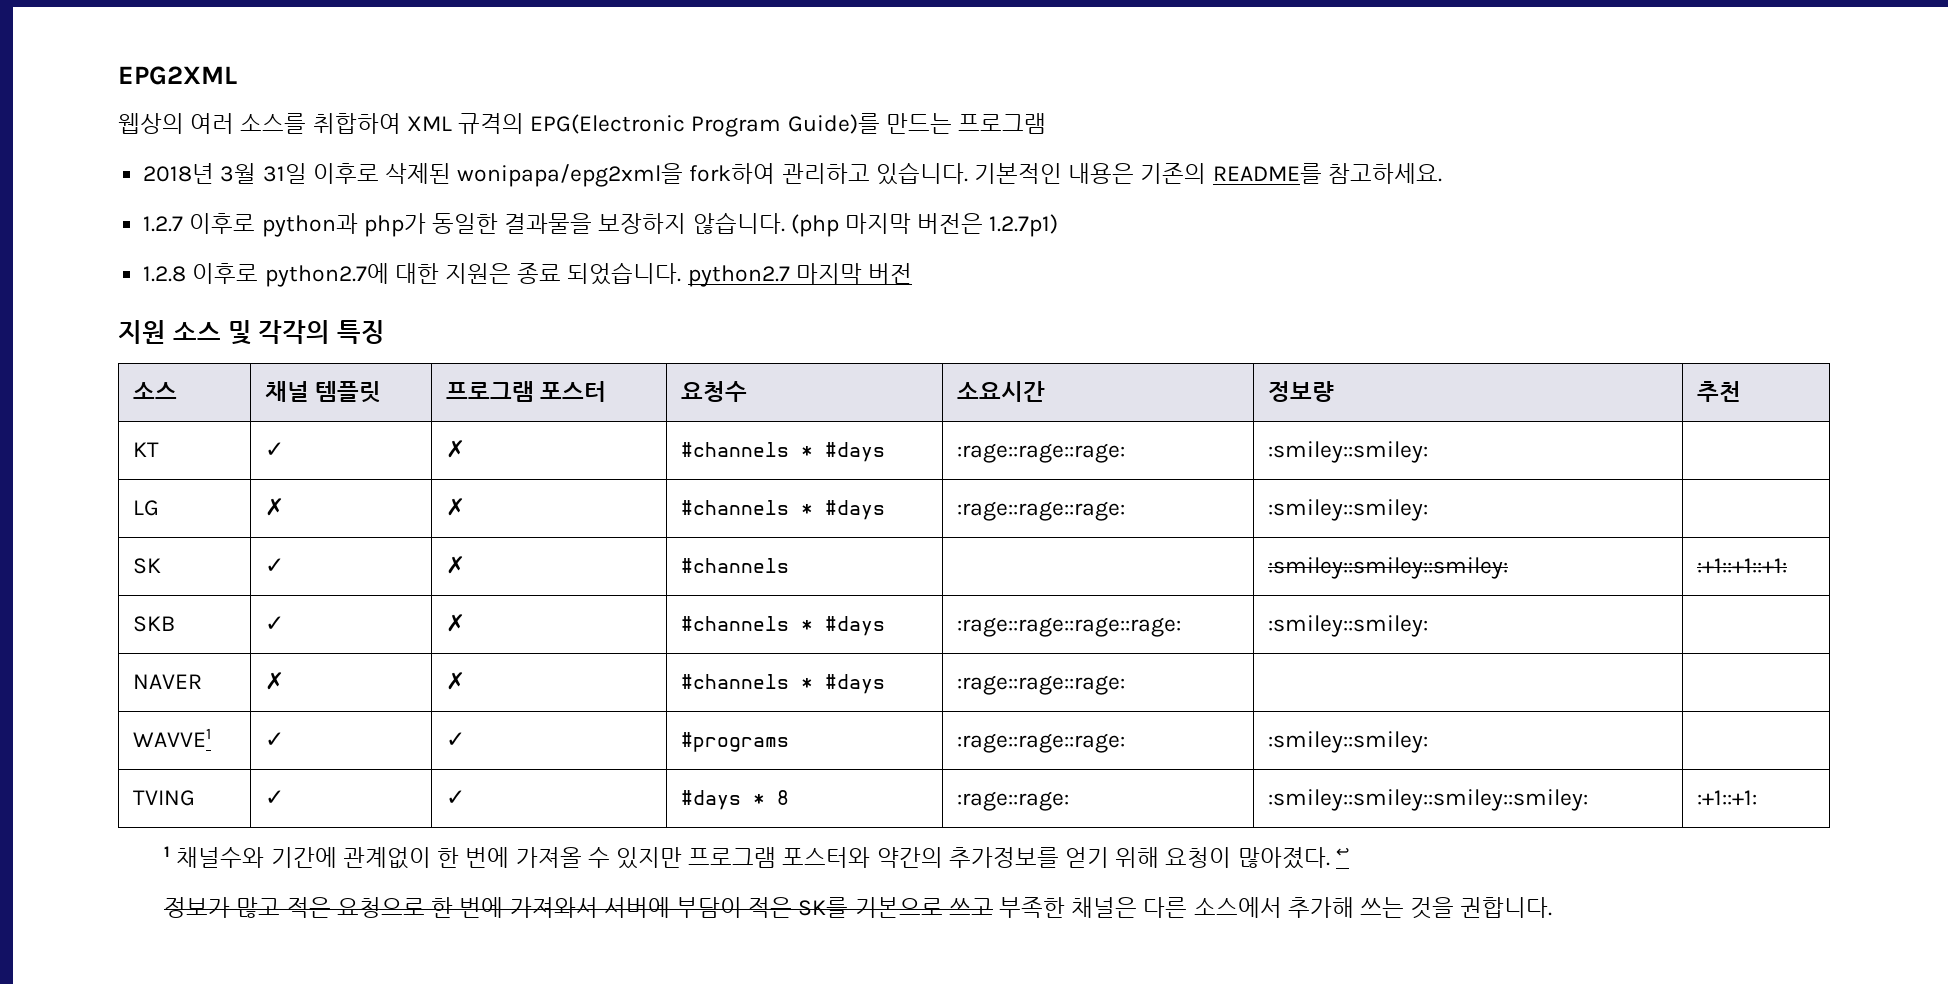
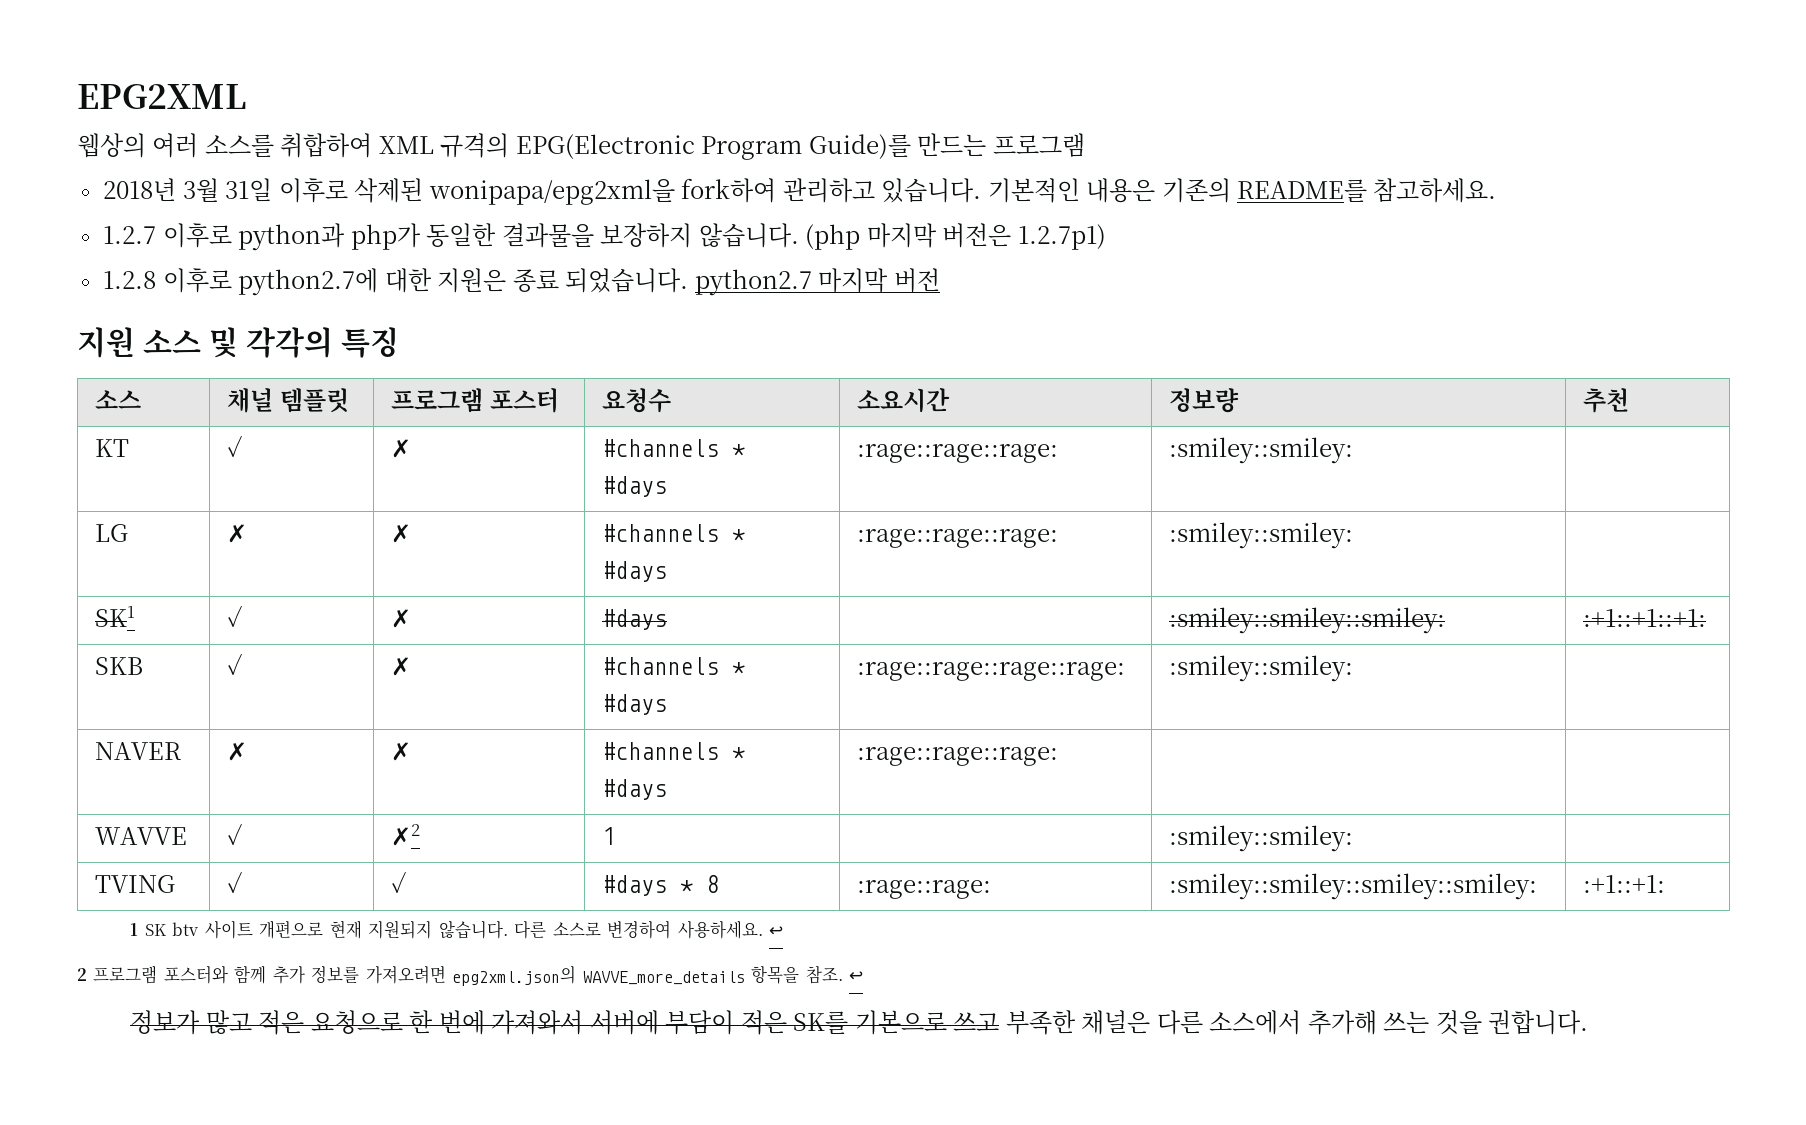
[132,558,161,574] [264,558,284,573] [445,556,465,574] [680,558,789,573] SK | ✓ | ✗ | #channels -> [95,606,136,627] [227,605,243,627] [391,609,412,628] [602,609,668,630] SK1 | ✓ | ✗ | #days
[132,728,211,747] [264,732,284,747] [445,732,465,747] [680,732,789,752] [956,733,1125,753] WAVVE1 | ✓ | ✓ | #programs | :rage::rage::rage: -> [95,827,188,845] [227,823,243,845] [391,824,421,846] [602,827,616,845] WAVVE | ✓ | ✗2 | 1 |
[176,847,1330,869] 채널수와 기간에 관계없이 한 번에 가져올 수 있지만 프로그램 포스터와 약간의 추가정보를 얻기 위해 요청이 많아졌다. -> [144,920,784,939] [77,965,843,986] SK btv 사이트 개편으로 현재 지원되지 않습니다. 다른 소스로 변경하여 사용하세요. ↩ // 2 프로그램 포스터와 함께 추가 정보를 가져오려면 epg2xml.json의 WAVVE_more_details 항목을 참조.

